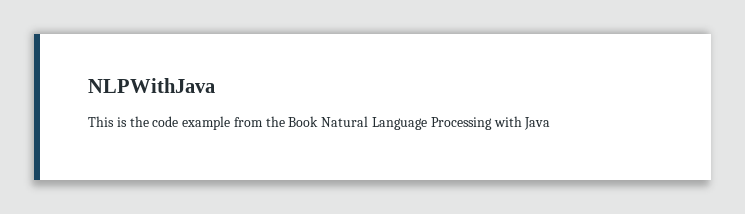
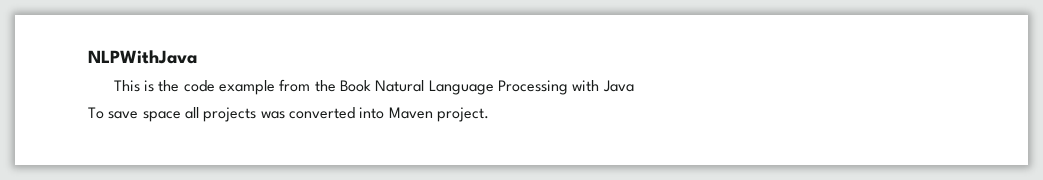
(551, 123) none -> [88,107,489,122] // To save space all projects was converted into Maven project.

